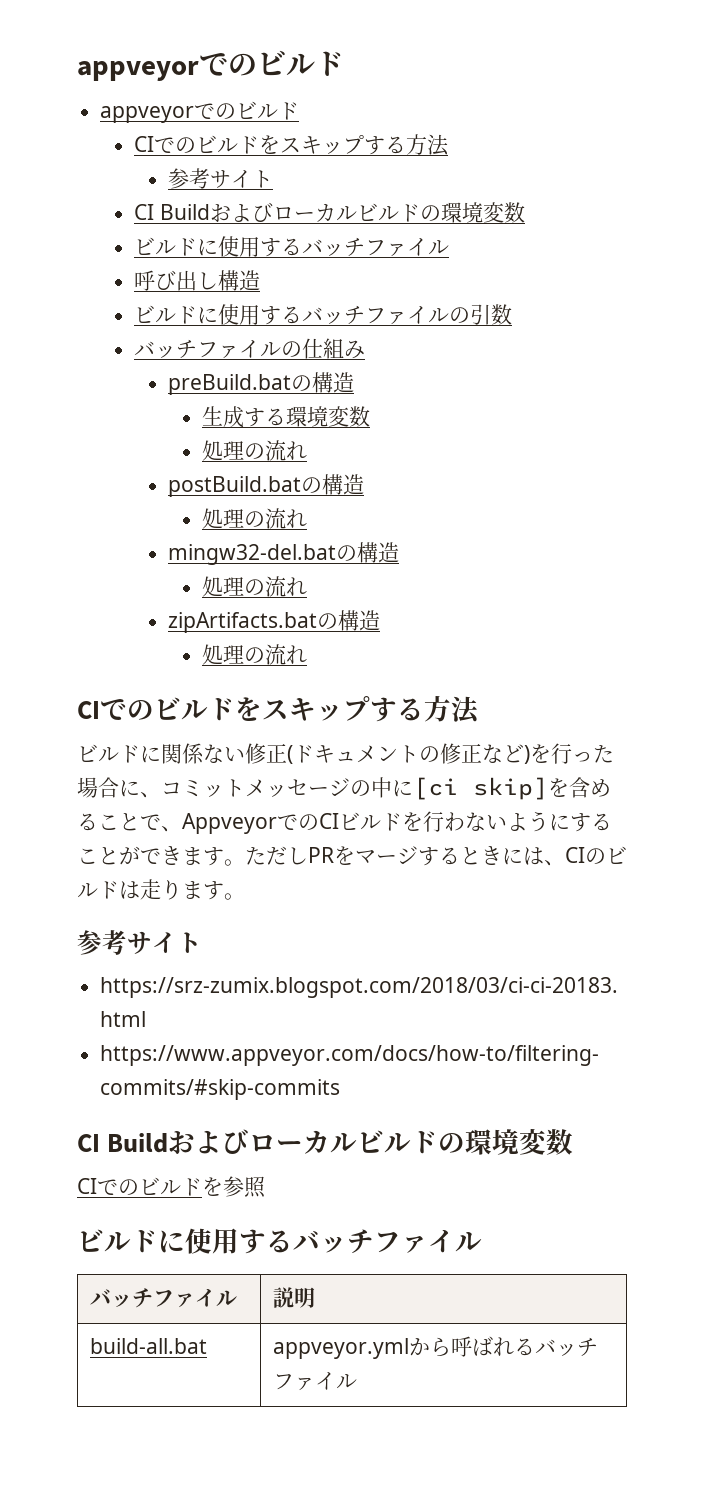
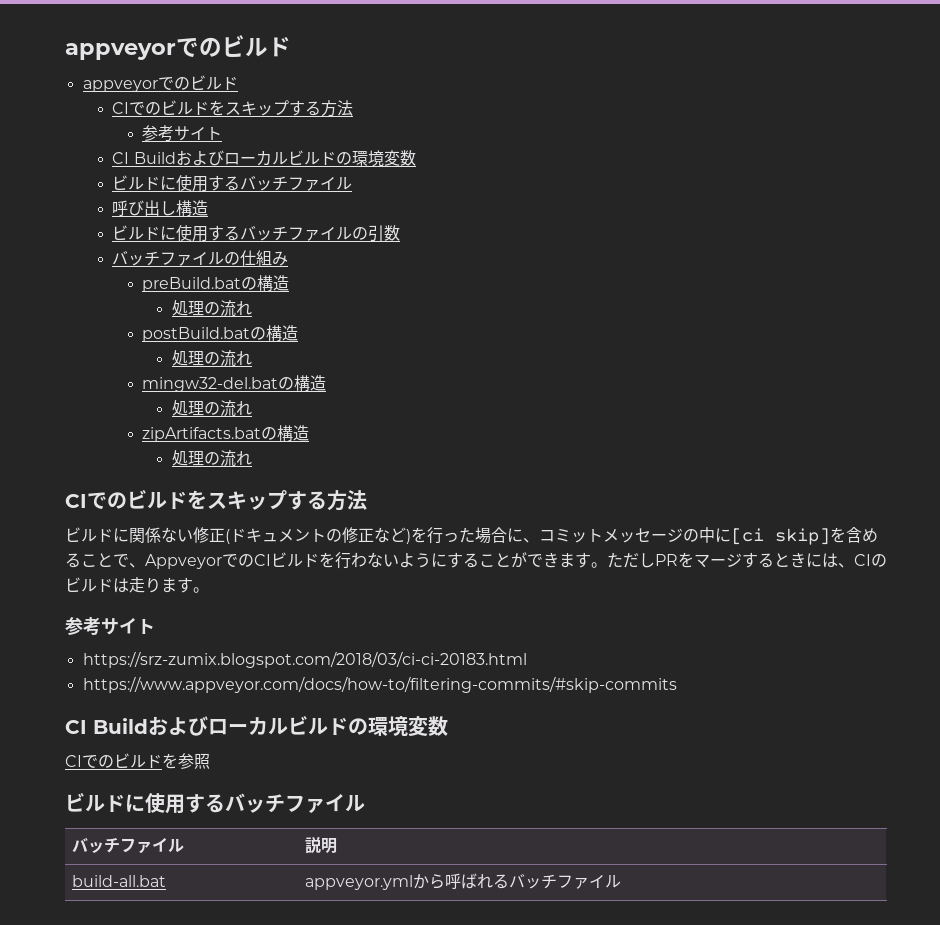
[202,406,371,428] // 生成する環境変数 -> (289, 283) none

